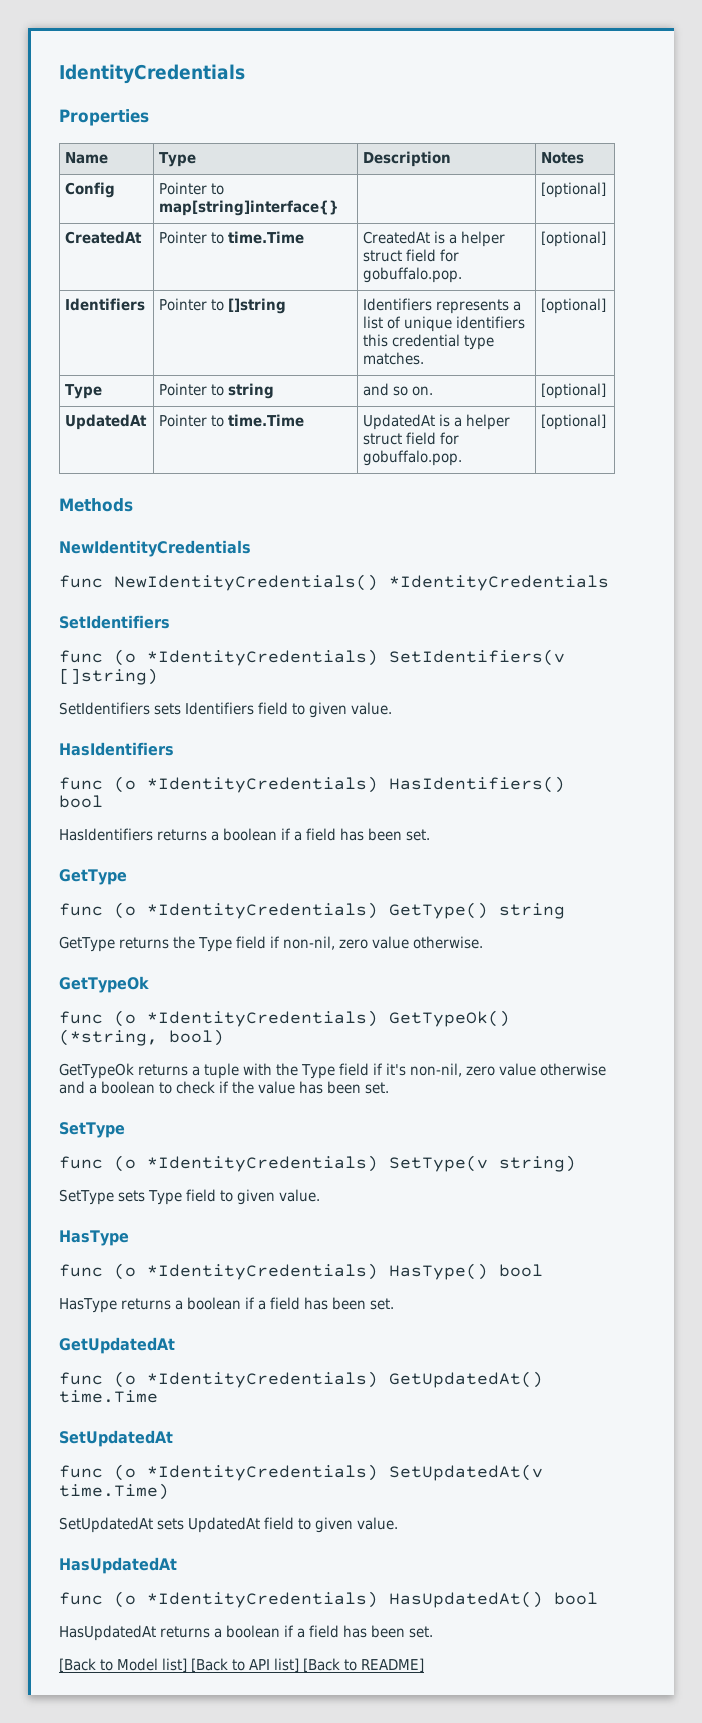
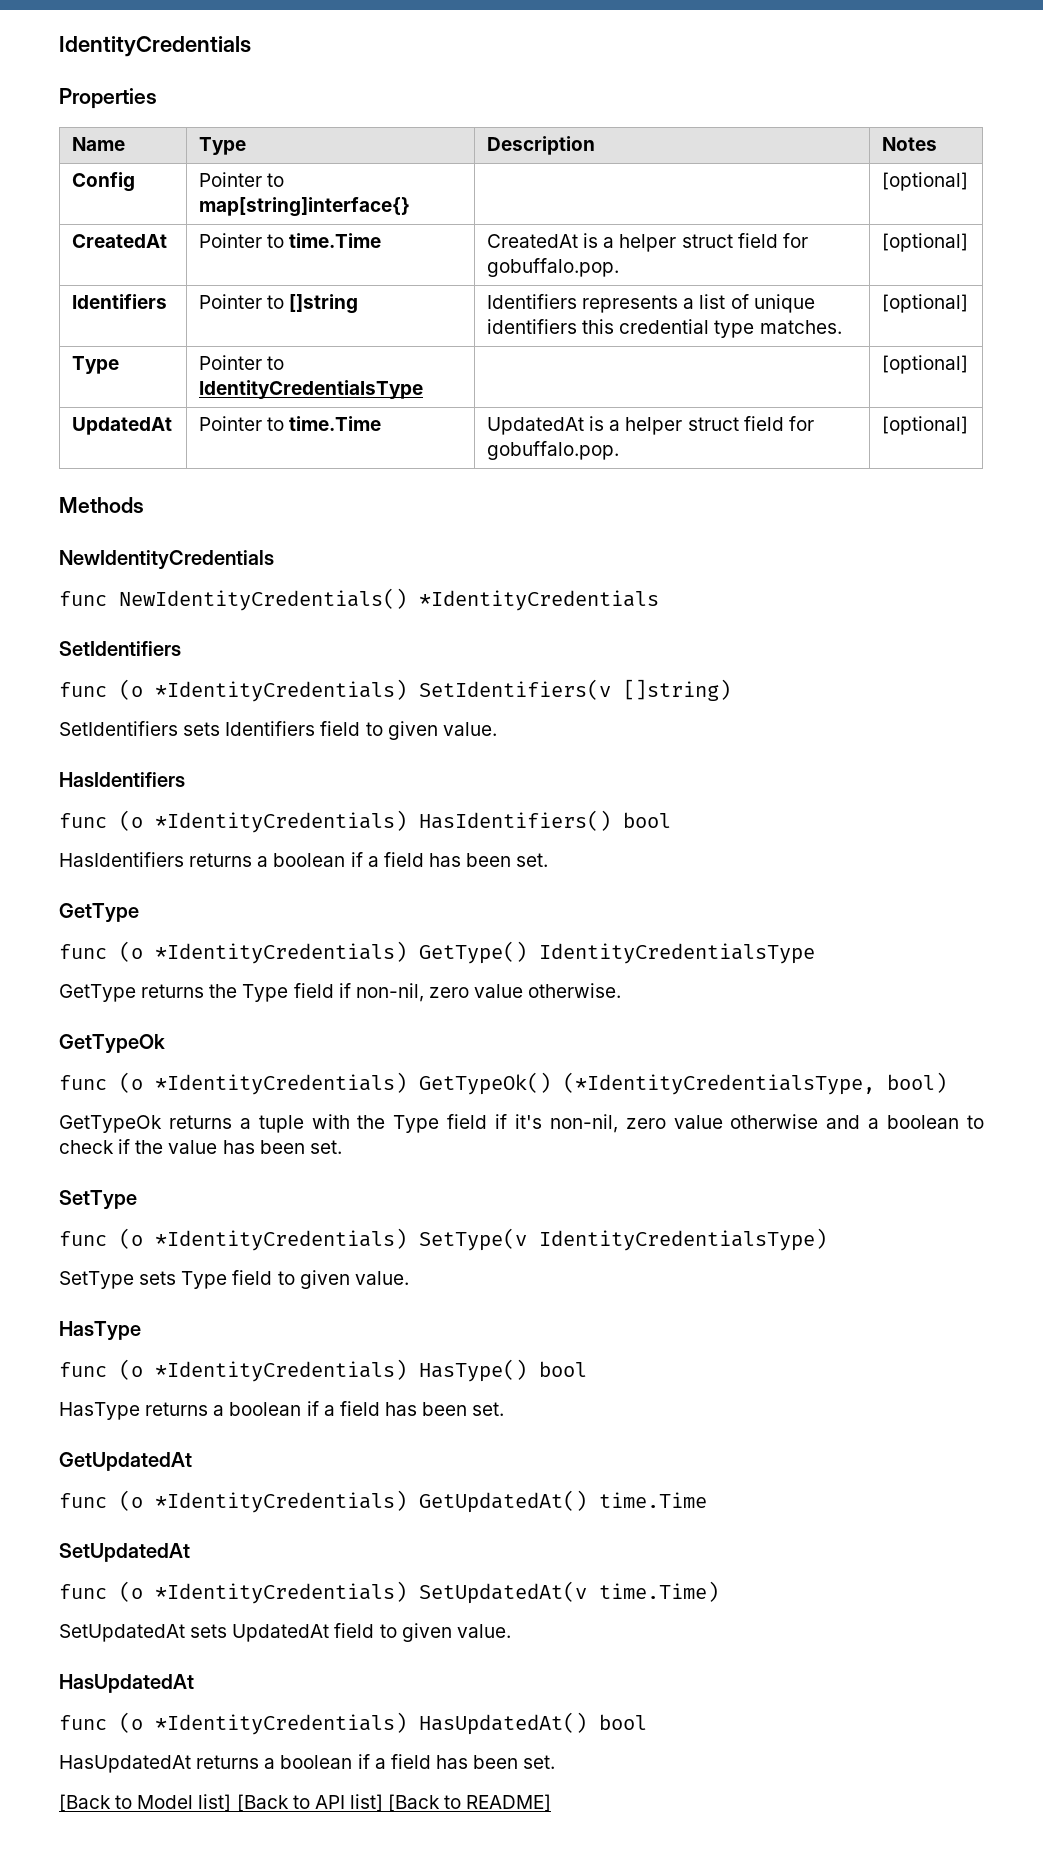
[228,383,275,399] [363,383,434,396] string | and so on. -> [199,380,424,399] IdentityCredentialsType |
[499,903,565,919] string -> [539,943,815,964] IdentityCredentialsType
[59,1029,158,1046] (*string, -> [563,1072,875,1095] (*IdentityCredentialsType,
[499,1155,576,1172] string) -> [539,1228,827,1251] IdentityCredentialsType)

